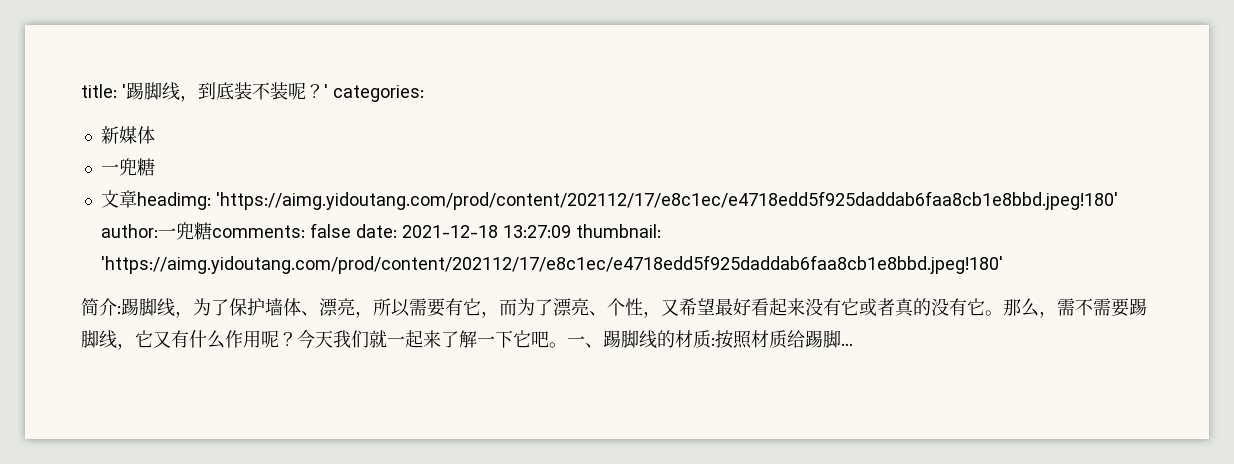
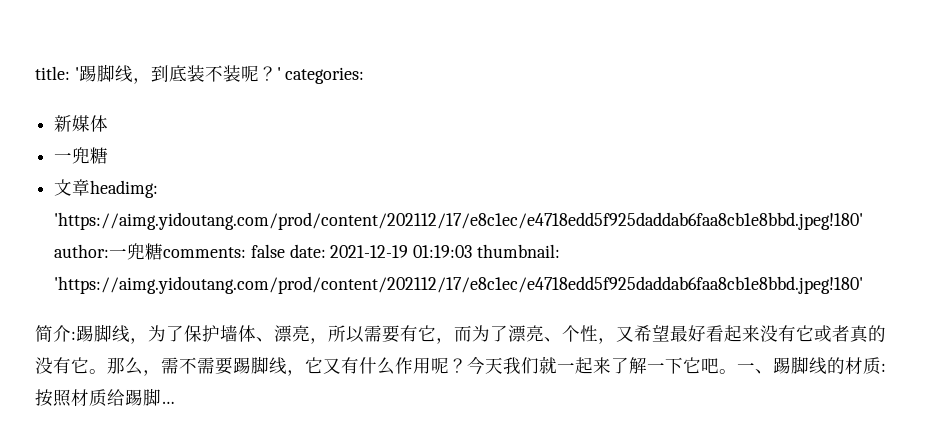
[401,225,571,238] 2021-12-18 13:27:09 -> [330,245,473,258] 2021-12-19 01:19:03

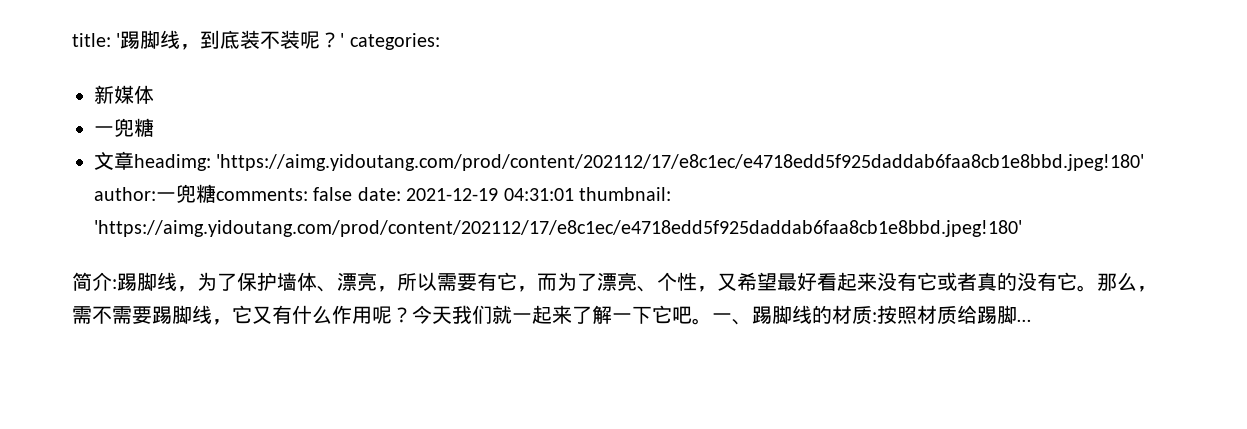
[413,245,473,258] 01:19:03 -> [503,188,574,201] 04:31:01

